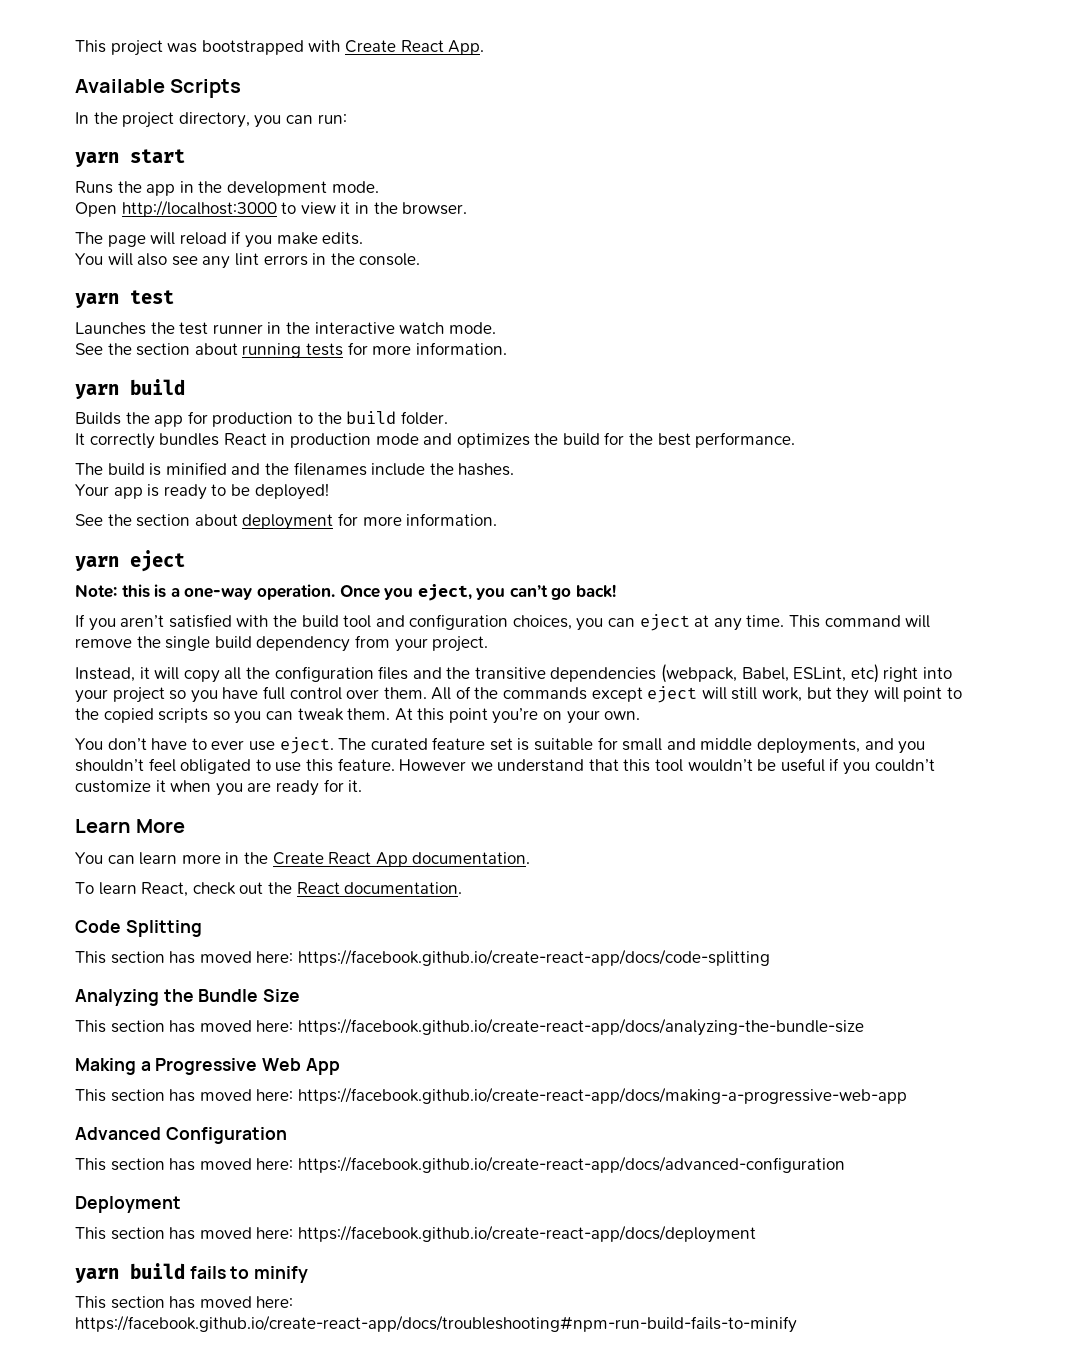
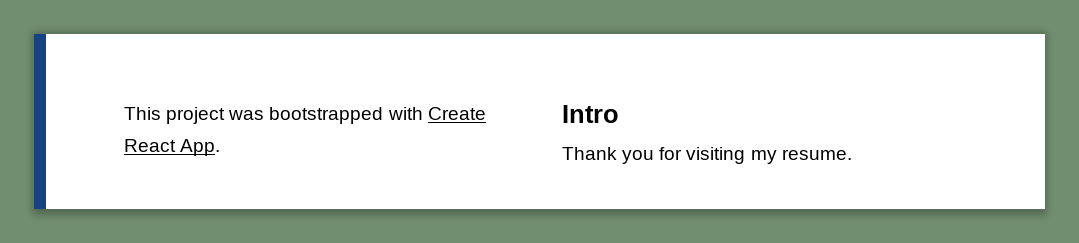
[75,79,242,98] [75,112,347,128] [75,149,185,167] [75,181,379,196] [75,200,468,217] [75,231,364,248] [75,253,421,269] [75,290,174,308] [75,322,496,335] [75,342,507,358] [75,379,185,399] [75,411,448,427] [75,432,796,449] [75,462,515,476] [75,483,329,500] [75,513,498,530] [75,550,185,572] [75,584,617,601] [75,614,931,631] [75,635,489,652] [75,664,953,683] [75,686,962,703] [75,708,641,724] [75,737,926,754] [75,758,935,775] [75,779,363,796] [75,819,186,833] [75,852,531,867] [75,882,463,897] [75,920,202,937] [75,949,770,966] [75,989,301,1006] [75,1018,864,1036] [75,1058,340,1075] [75,1087,907,1104] [75,1127,287,1144] [75,1156,845,1173] [75,1196,181,1213] [75,1225,756,1243] [75,1263,309,1283] [75,1296,294,1309] [75,1315,797,1333] Available Scripts // In the project directory, you can run: // yarn start // Runs the app in the development mode. // Open http://localhost:3000 to view it in the browser. // The page will reload if you make edits. // You will also see any lint errors in the console. // yarn test // Launches the test runner in the interactive watch mode. // See the section about running tests for more information. // yarn build // Builds the app for production to the build folder. // It correctly bundles React in production mode and optimizes the build for the best performance. // The build is minified and the filenames include the hashes. // Your app is ready to be deployed! // See the section about deployment for more information. // yarn eject // Note: this is a one-way operation. Once you eject, you can’t go back! // If you aren’t satisfied with the build tool and configuration choices, you can eject at any time. This command will remove the single build dependency from your project. // Instead, it will copy all the configuration files and the transitive dependencies (webpack, Babel, ESLint, etc) right into your project so you have full control over them. All of the commands except eject will still work, but they will point to the copied scripts so you can tweak them. At this point you’re on your own. // You don’t have to ever use eject. The curated feature set is suitable for small and middle deployments, and you shouldn’t feel obligated to use this feature. However we understand that this tool wouldn’t be useful if you couldn’t customize it when you are ready for it. // Learn More // You can learn more in the Create React App documentation. // To learn React, check out the React documentation. // Code Splitting // This section has moved here: https://facebook.github.io/create-react-app/docs/code-splitting // Analyzing the Bundle Size // This section has moved here: https://facebook.github.io/create-react-app/docs/analyzing-the-bundle-size // Making a Progressive Web App // This section has moved here: https://facebook.github.io/create-react-app/docs/making-a-progressive-web-app // Advanced Configuration // This section has moved here: https://facebook.github.io/create-react-app/docs/advanced-configuration // Deployment // This section has moved here: https://facebook.github.io/create-react-app/docs/deployment // yarn build fails to minify // This section has moved here: https://facebook.github.io/create-react-app/docs/troubleshooting#npm-run-build-fails-to-minify -> [562,105,619,123] [562,147,852,164] Intro // Thank you for visiting my resume.

